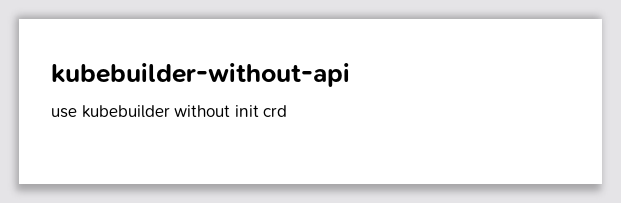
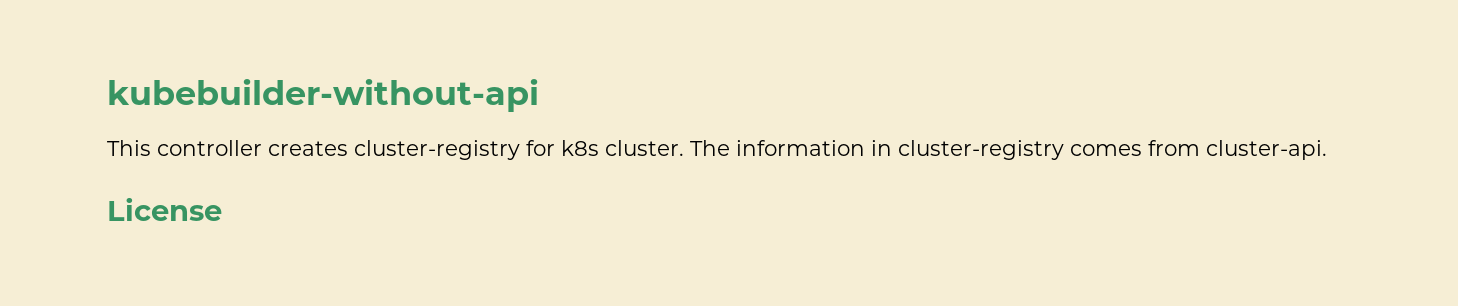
[51,105,288,118] use kubebuilder without init crd -> [107,140,1327,160] [107,197,222,221] This controller creates cluster-registry for k8s cluster. The information in cluster-registry comes from cluster-api. // License

